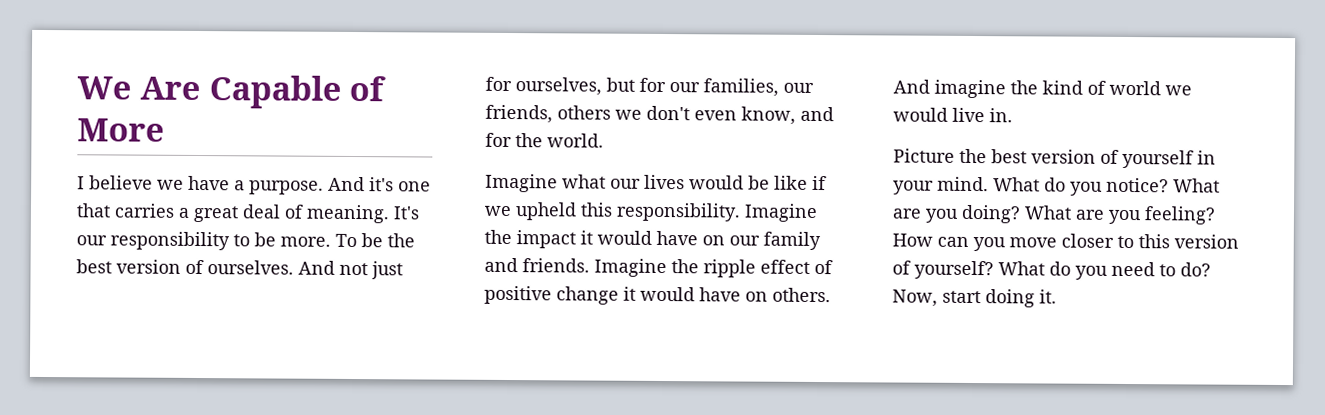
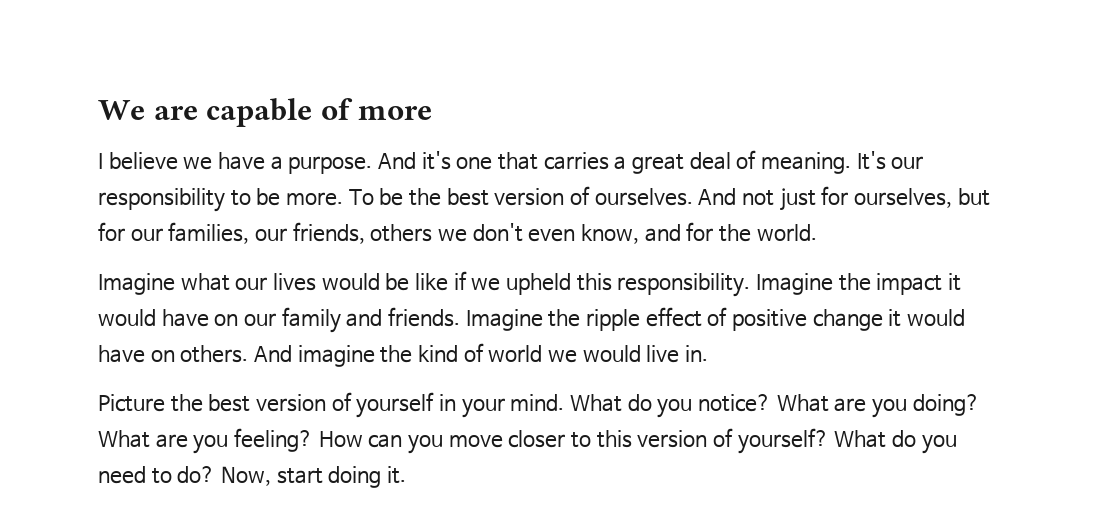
[139,75,387,109] [77,118,165,142] Are Capable of More -> [153,98,433,127] are capable of more

